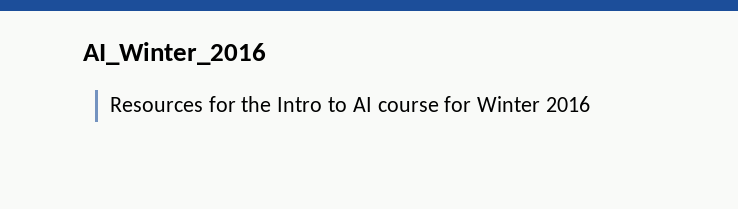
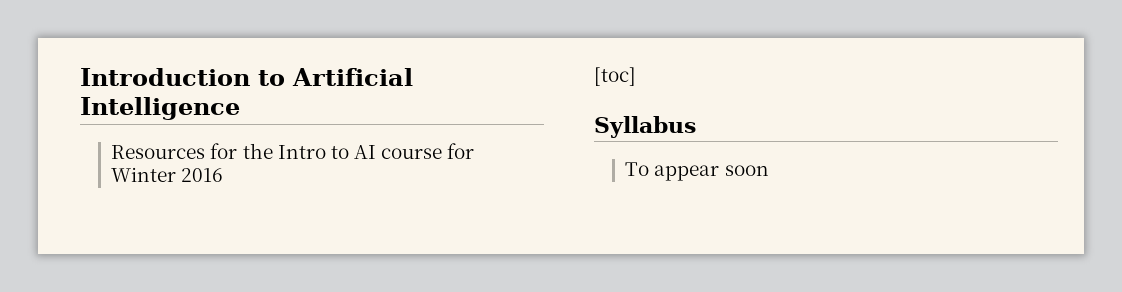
[83,42,266,65] AI_Winter_2016 -> [80,68,413,86] [80,97,240,120] Introduction to Artificial Intelligence
(591, 104) none -> [594,67,636,86] [594,116,696,138] [625,162,769,181] // [toc] // Syllabus // To appear soon

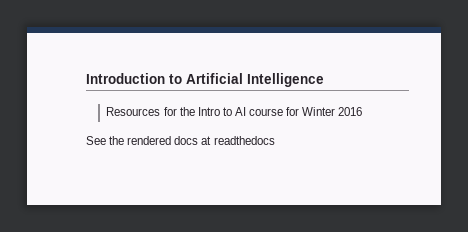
[594,67,636,86] [594,116,696,138] [625,162,769,181] [toc] // Syllabus // To appear soon -> [86,136,275,145] See the rendered docs at readthedocs

